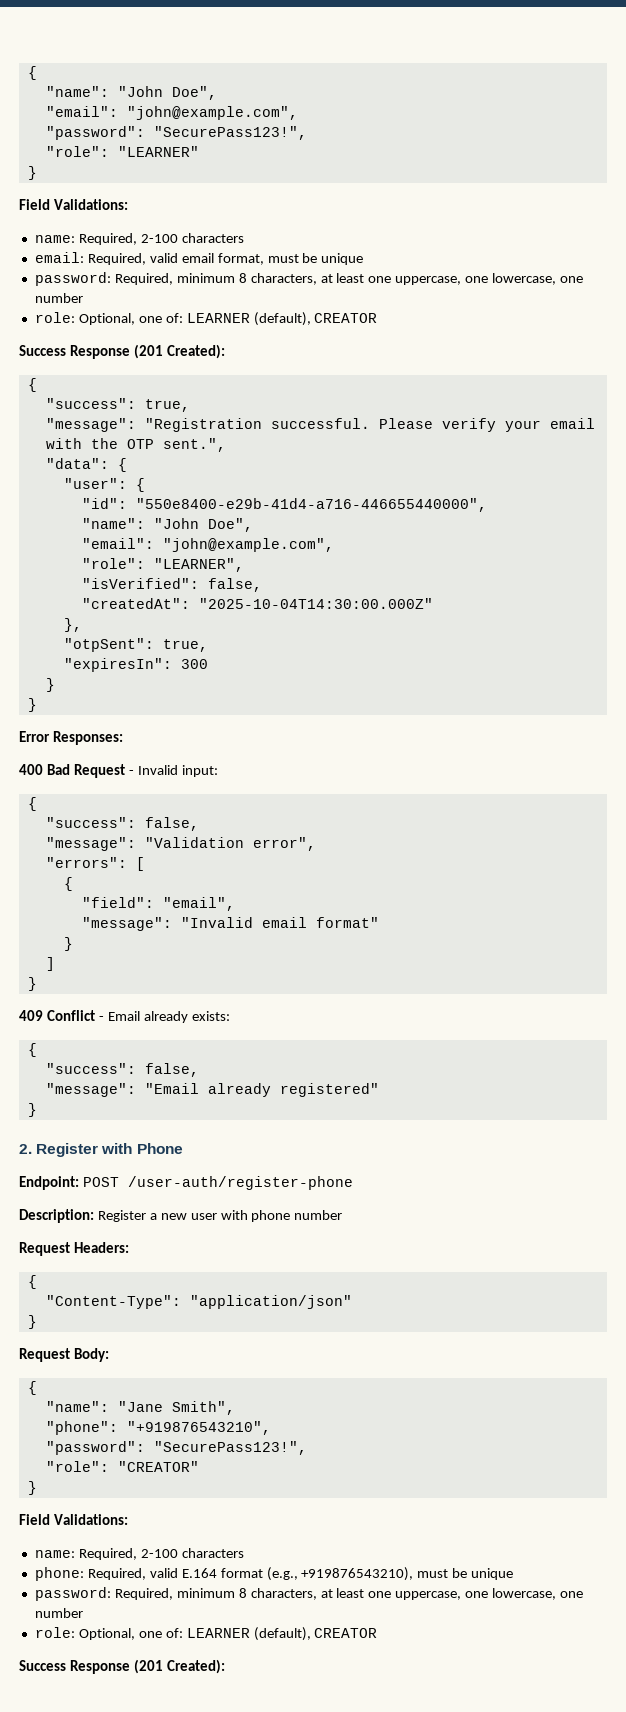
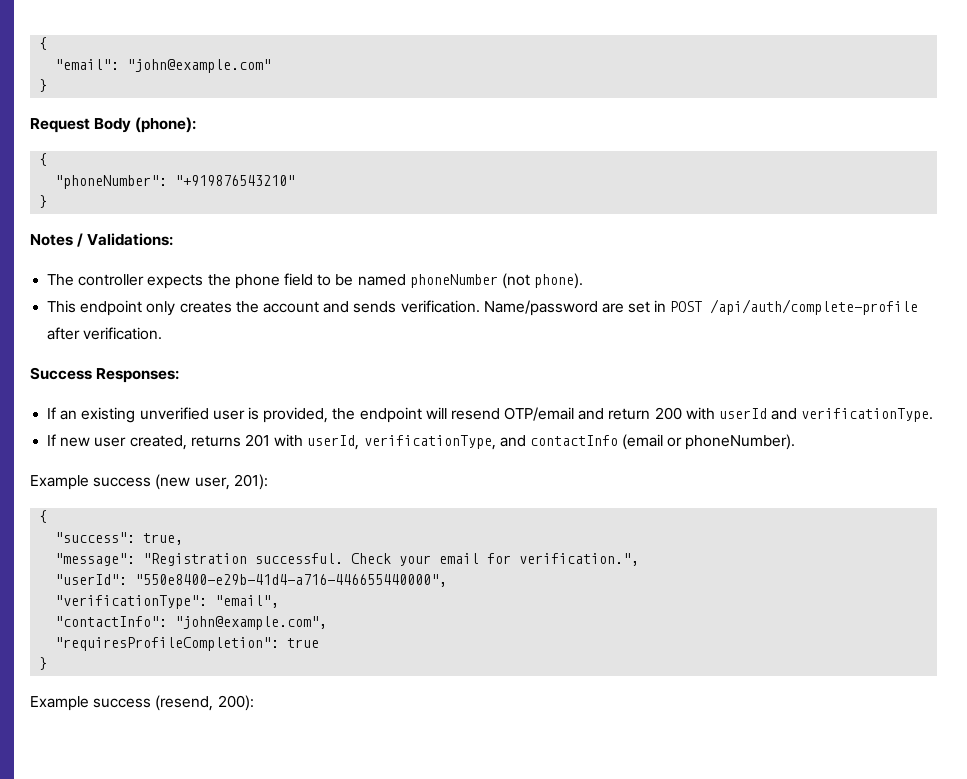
[27,66,37,80] [45,86,217,100] [45,106,298,120] [45,126,307,140] [45,146,199,157] [27,166,37,180] [19,199,128,210] [34,233,244,245] [34,252,364,265] [34,272,584,286] [34,293,83,303] [34,312,378,326] [19,344,225,359] { // "name": "John Doe", // "email": "john@example.com", // "password": "SecurePass123!", // "role": "LEARNER" // } // Field Validations: // name: Required, 2-100 characters // email: Required, valid email format, must be unique // password: Required, minimum 8 characters, at least one uppercase, one lowercase, one number // role: Optional, one of: LEARNER (default), CREATOR // Success Response (201 Created): -> [39,37,48,50] [55,59,272,73] [39,79,48,92] [30,117,197,133] [39,153,48,166] [55,175,296,189] [39,195,48,208] [30,233,174,247] [47,273,584,289] [47,299,919,316] [47,327,163,340] [30,367,180,383] [47,407,934,423] [47,434,796,450] [30,474,268,490] { // "email": "john@example.com" // } // Request Body (phone): // { // "phoneNumber": "+919876543210" // } // Notes / Validations: // The controller expects the phone field to be named phoneNumber (not phone). // This endpoint only creates the account and sends verification. Name/password are set in POST /api/auth/complete-profile after verification. // Success Responses: // If an existing unverified user is provided, the endpoint will resend OTP/email and return 200 with userId and verificationType. // If new user created, returns 201 with userId, verificationType, and contactInfo (email or phoneNumber). // Example success (new user, 201):
[378,418,595,432] [45,438,226,452] [45,458,127,472] [63,478,145,492] [81,498,487,512] [81,518,253,532] [81,538,334,552] [81,558,244,572] [81,578,262,592] [81,598,433,609] [63,618,82,632] [63,638,208,652] [63,658,208,672] [45,678,55,692] [27,698,37,712] [19,731,123,745] [19,764,218,778] [27,797,37,811] [45,817,199,831] [45,837,316,851] [45,857,145,871] [63,877,73,891] [81,897,235,911] [81,917,379,931] [63,937,73,951] [45,957,55,971] [27,977,37,991] [19,1010,230,1023] [27,1043,37,1057] [45,1063,199,1077] [45,1083,379,1097] [27,1103,37,1117] [19,1143,183,1157] [19,1176,353,1190] [19,1209,343,1223] [19,1242,129,1256] [27,1275,37,1289] [45,1295,352,1309] [27,1315,37,1329] [19,1348,109,1362] [27,1381,37,1395] [45,1401,235,1415] [45,1421,271,1435] [45,1441,307,1455] [45,1461,199,1472] [27,1481,37,1495] [19,1514,128,1525] [34,1548,244,1560] [34,1567,514,1581] [34,1587,584,1601] [34,1608,83,1618] [34,1627,378,1641] [19,1659,225,1674] Please verify your email with the OTP sent.", // "data": { // "user": { // "id": "550e8400-e29b-41d4-a716-446655440000", // "name": "John Doe", // "email": "john@example.com", // "role": "LEARNER", // "isVerified": false, // "createdAt": "2025-10-04T14:30:00.000Z" // }, // "otpSent": true, // "expiresIn": 300 // } // } // Error Responses: // 400 Bad Request - Invalid input: // { // "success": false, // "message": "Validation error", // "errors": [ // { // "field": "email", // "message": "Invalid email format" // } // ] // } // 409 Conflict - Email already exists: // { // "success": false, // "message": "Email already registered" // } // 2. Register with Phone // Endpoint: POST /user-auth/register-phone // Description: Register a new user with phone number // Request Headers: // { // "Content-Type": "application/json" // } // Request Body: // { // "name": "Jane Smith", // "phone": "+919876543210", // "password": "SecurePass123!", // "role": "CREATOR" // } // Field Validations: // name: Required, 2-100 characters // phone: Required, valid E.164 format (e.g., +919876543210), must be unique // password: Required, minimum 8 characters, at least one uppercase, one lowercase, one number // role: Optional, one of: LEARNER (default), CREATOR // Success Response (201 Created): -> [351,553,640,566] [55,574,448,587] [55,595,280,609] [55,616,328,630] [55,637,320,651] [39,657,48,670] [30,695,254,711] Check your email for verification.", // "userId": "550e8400-e29b-41d4-a716-446655440000", // "verificationType": "email", // "contactInfo": "john@example.com", // "requiresProfileCompletion": true // } // Example success (resend, 200):

